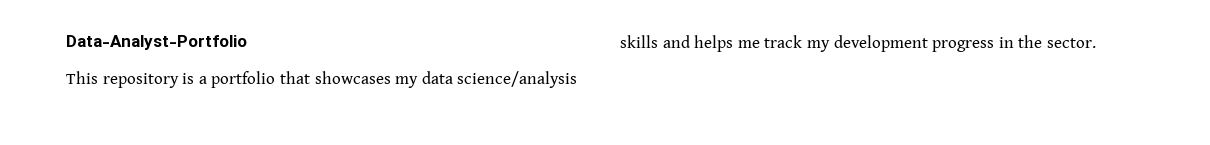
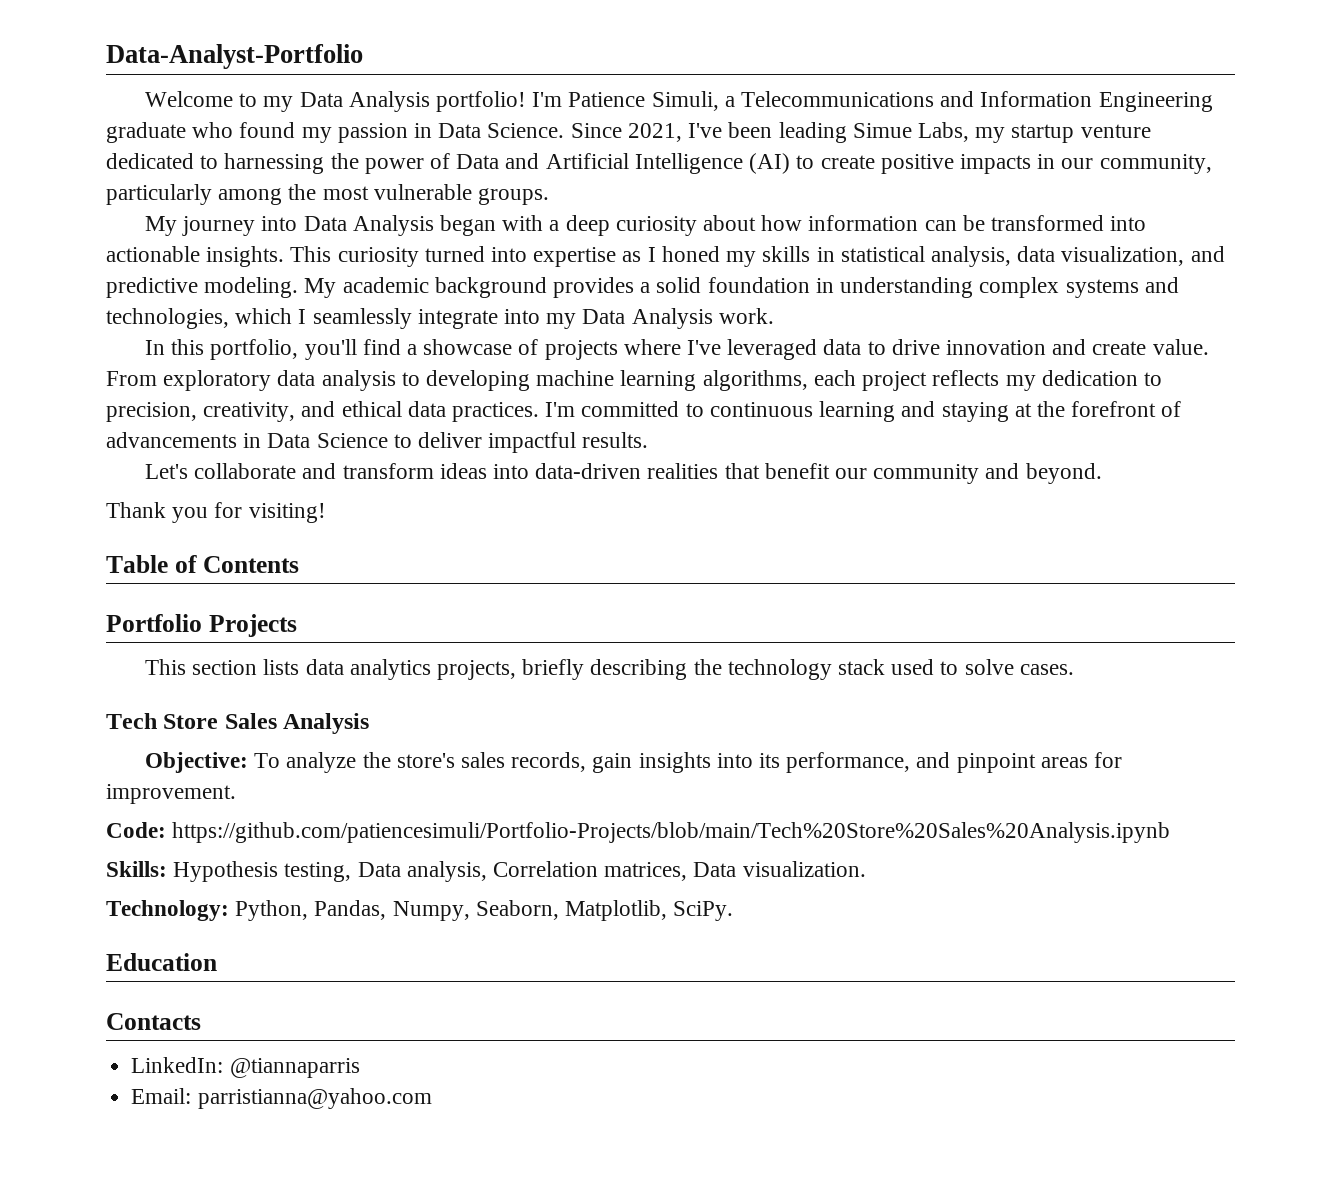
[66,71,578,88] [620,35,1096,52] This repository is a portfolio that showcases my data science/analysis skills and helps me track my development progress in the sector. -> [144,91,1213,112] [106,122,1151,143] [106,153,1212,174] [106,184,550,205] [144,215,1147,236] [106,246,1225,267] [106,277,1179,298] [106,308,774,329] [144,339,1209,360] [106,370,1162,391] [106,401,1182,422] [106,432,649,453] [144,463,1102,484] [106,502,326,523] [106,555,299,573] [106,614,297,637] [144,659,1074,680] [106,713,370,734] [144,752,1123,773] [106,784,236,804] [106,822,1171,843] [106,861,866,882] [106,900,734,921] [106,953,217,971] [106,1013,201,1030] [131,1057,360,1078] [131,1088,432,1109] Welcome to my Data Analysis portfolio! I'm Patience Simuli, a Telecommunications and Information Engineering graduate who found my passion in Data Science. Since 2021, I've been leading Simue Labs, my startup venture dedicated to harnessing the power of Data and Artificial Intelligence (AI) to create positive impacts in our community, particularly among the most vulnerable groups. // My journey into Data Analysis began with a deep curiosity about how information can be transformed into actionable insights. This curiosity turned into expertise as I honed my skills in statistical analysis, data visualization, and predictive modeling. My academic background provides a solid foundation in understanding complex systems and technologies, which I seamlessly integrate into my Data Analysis work. // In this portfolio, you'll find a showcase of projects where I've leveraged data to drive innovation and create value. From exploratory data analysis to developing machine learning algorithms, each project reflects my dedication to precision, creativity, and ethical data practices. I'm committed to continuous learning and staying at the forefront of advancements in Data Science to deliver impactful results. // Let's collaborate and transform ideas into data-driven realities that benefit our community and beyond. // Thank you for visiting! // Table of Contents // Portfolio Projects // This section lists data analytics projects, briefly describing the technology stack used to solve cases. // Tech Store Sales Analysis // Objective: To analyze the store's sales records, gain insights into its performance, and pinpoint areas for improvement. // Code: https://github.com/patiencesimuli/Portfolio-Projects/blob/main/Tech%20Store%20Sales%20Analysis.ipynb // Skills: Hypothesis testing, Data analysis, Correlation matrices, Data visualization. // Technology: Python, Pandas, Numpy, Seaborn, Matplotlib, SciPy. // Education // Contacts // LinkedIn: @tiannaparris // Email: parristianna@yahoo.com

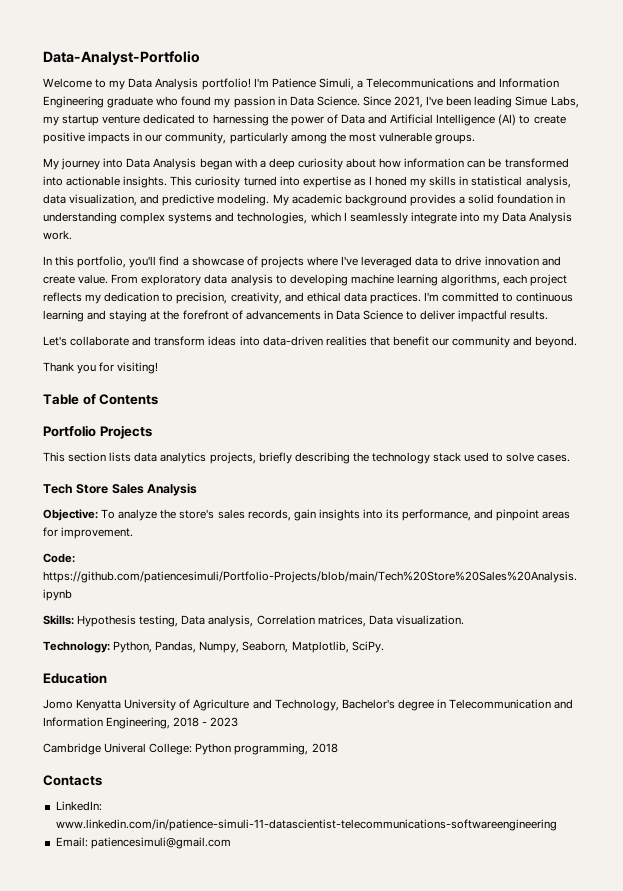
(217, 962) none -> [43,699,574,711] [43,717,239,729] [43,743,338,755] // Jomo Kenyatta University of Agriculture and Technology, Bachelor's degree in Telecommunication and Information Engineering, 2018 - 2023 // Cambridge Univeral College: Python programming, 2018
[229,1058,360,1078] @tiannaparris -> [55,819,557,831] www.linkedin.com/in/patience-simuli-11-datascientist-telecommunications-softwareengineering
[197,1088,432,1109] parristianna@yahoo.com -> [90,837,231,849] patiencesimuli@gmail.com

